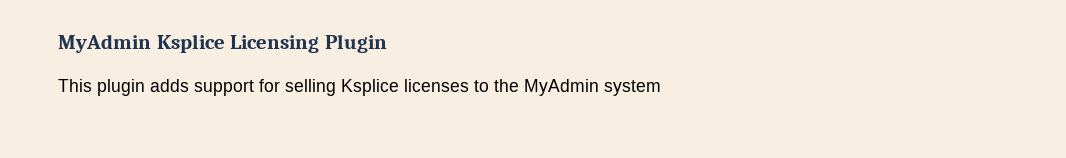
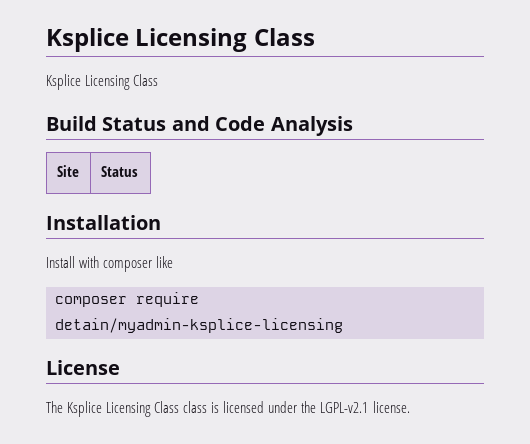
[58,34,387,53] [58,79,661,96] MyAdmin Ksplice Licensing Plugin // This plugin adds support for selling Ksplice licenses to the MyAdmin system -> [46,28,315,52] [46,74,159,90] [46,116,353,136] [56,165,79,177] [100,166,138,177] [46,215,161,230] [46,256,174,272] [55,292,199,307] [55,318,343,333] [46,360,120,375] [46,401,410,417] Ksplice Licensing Class // Ksplice Licensing Class // Build Status and Code Analysis // Site | Status // Installation // Install with composer like // composer require detain/myadmin-ksplice-licensing // License // The Ksplice Licensing Class class is licensed under the LGPL-v2.1 license.

